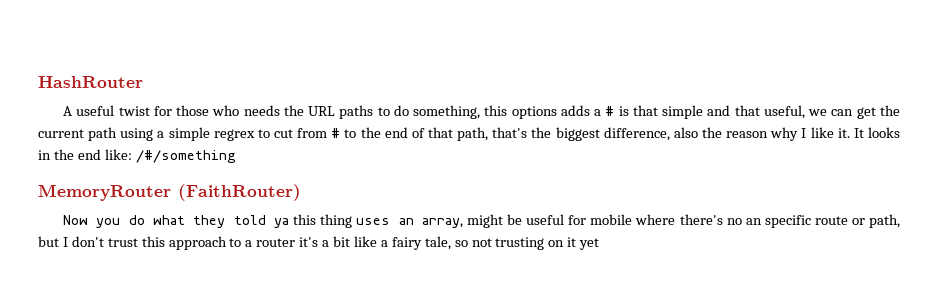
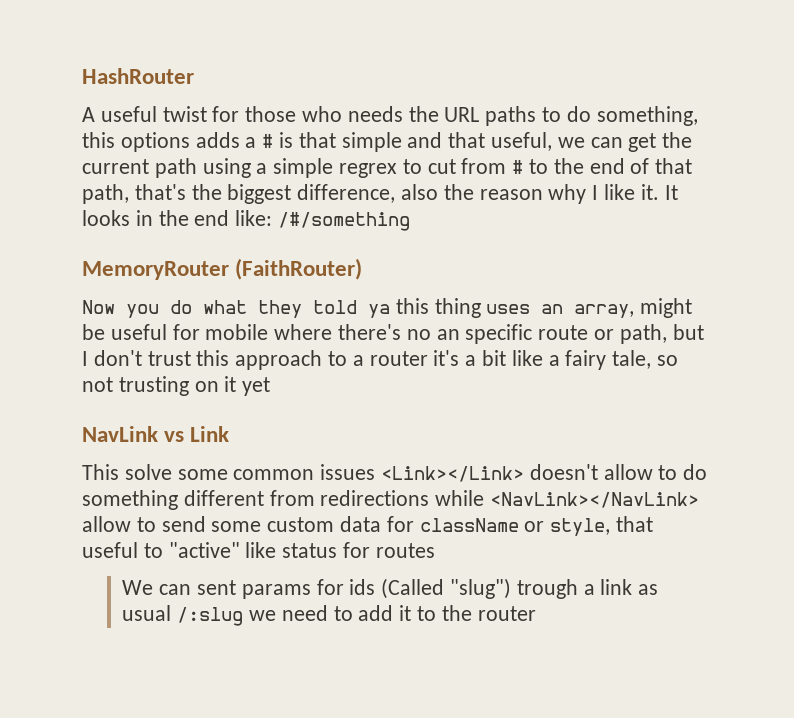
(600, 244) none -> [82,426,230,442] [82,464,708,482] [82,490,700,510] [82,516,654,536] [82,542,435,558] [122,578,659,599] [122,605,536,626] // NavLink vs Link // This solve some common issues <Link></Link> doesn't allow to do something different from redirections while <NavLink></NavLink> allow to send some custom data for className or style, that useful to "active" like status for routes // We can sent params for ids (Called "slug") trough a link as usual /:slug we need to add it to the router

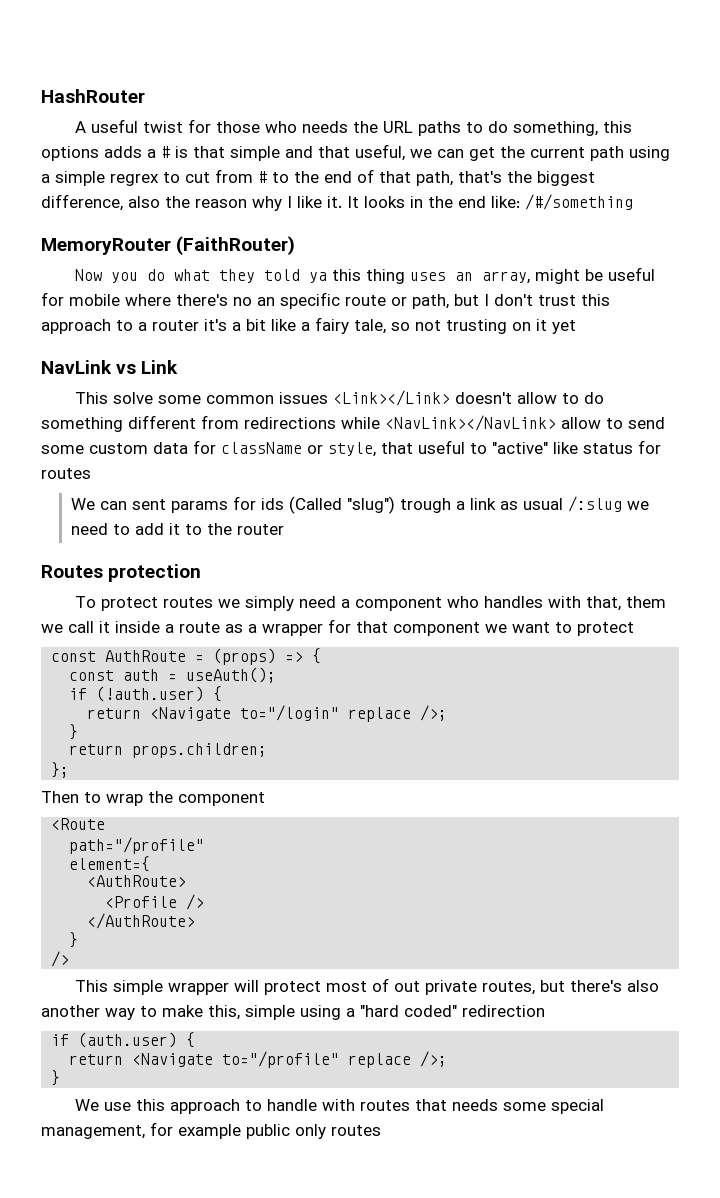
(536, 613) none -> [41,564,202,582] [75,596,667,611] [41,619,634,636] [51,648,322,665] [69,667,277,683] [69,686,223,702] [87,705,448,722] [69,724,79,740] [69,743,268,758] [51,762,70,778] [41,791,265,806] [51,818,106,830] [69,837,205,854] [69,856,151,872] [87,875,187,887] [105,894,205,910] [87,913,196,929] [69,932,79,948] [51,951,70,967] [75,978,660,995] [41,1005,545,1020] [51,1032,196,1048] [69,1051,448,1068] [51,1070,61,1086] [75,1099,605,1114] [41,1122,381,1139] // Routes protection // To protect routes we simply need a component who handles with that, them we call it inside a route as a wrapper for that component we want to protect // const AuthRoute = (props) => { // const auth = useAuth(); // if (!auth.user) { // return <Navigate to="/login" replace />; // } // return props.children; // }; // Then to wrap the component // <Route // path="/profile" // element={ // <AuthRoute> // <Profile /> // </AuthRoute> // } // /> // This simple wrapper will protect most of out private routes, but there's also another way to make this, simple using a "hard coded" redirection // if (auth.user) { // return <Navigate to="/profile" replace />; // } // We use this approach to handle with routes that needs some special management, for example public only routes

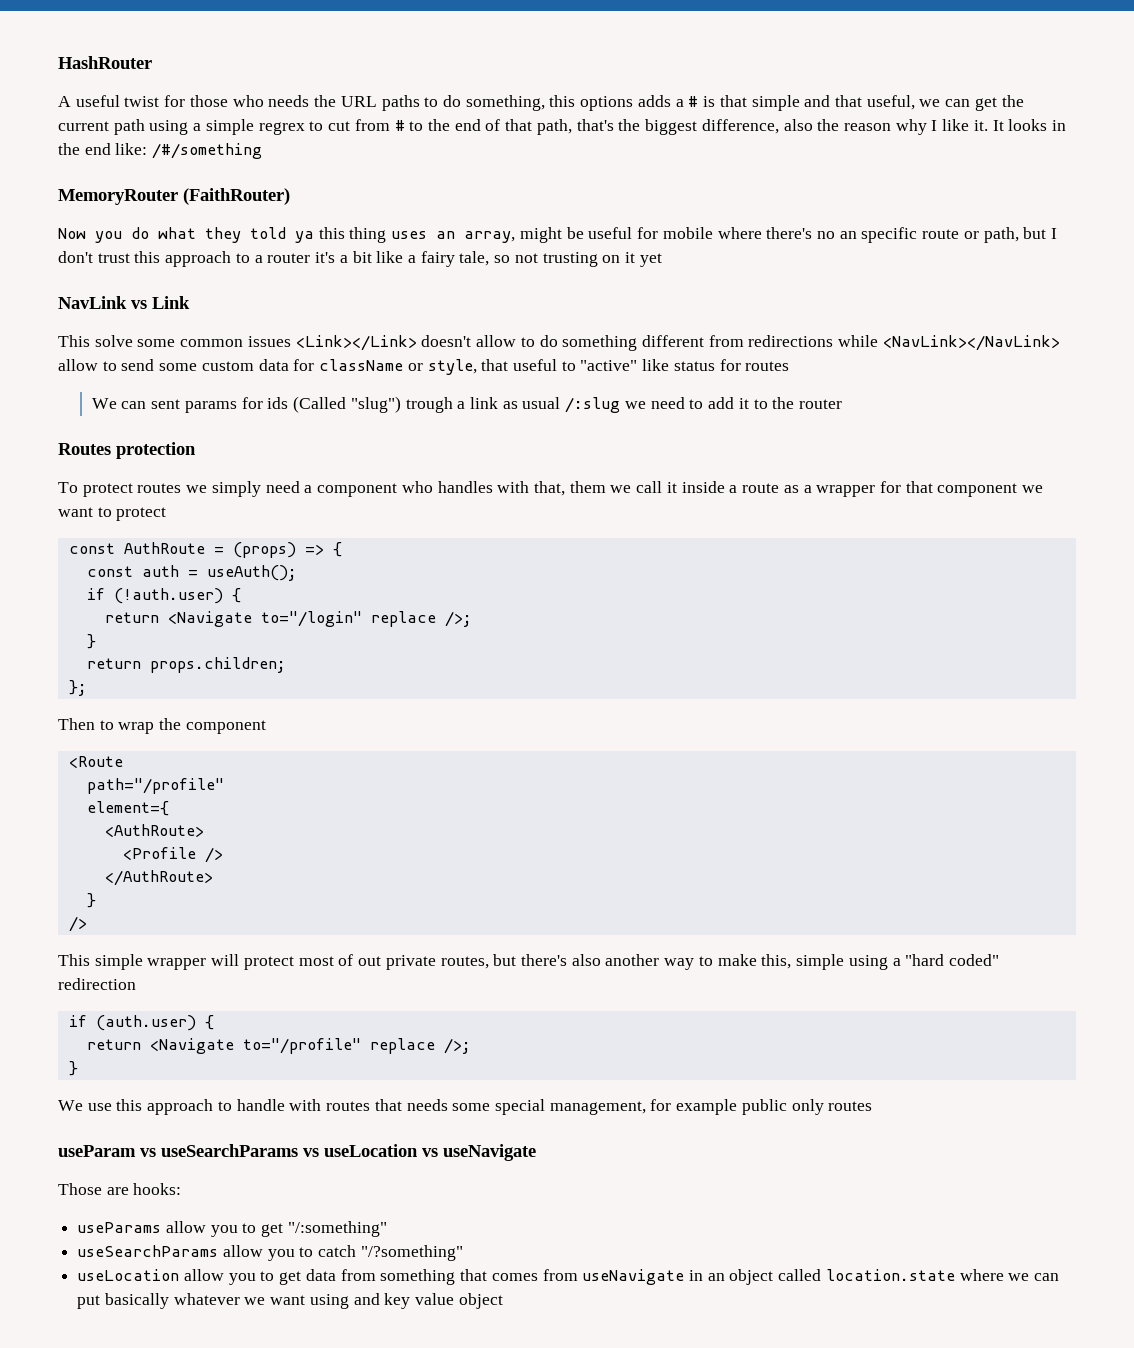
(381, 1130) none -> [58,1144,536,1161] [58,1183,182,1195] [77,1221,387,1237] [77,1245,463,1261] [77,1269,1060,1285] [77,1293,503,1309] // useParam vs useSearchParams vs useLocation vs useNavigate // Those are hooks: // useParams allow you to get "/:something" // useSearchParams allow you to catch "/?something" // useLocation allow you to get data from something that comes from useNavigate in an object called location.state where we can put basically whatever we want using and key value object

